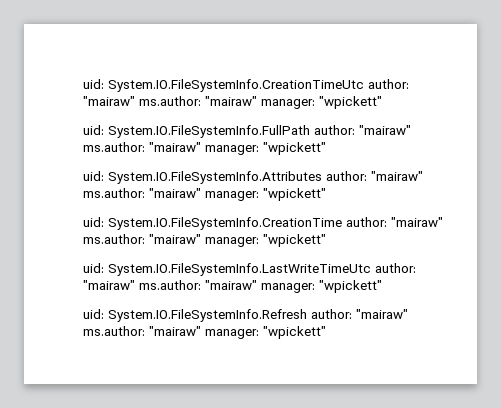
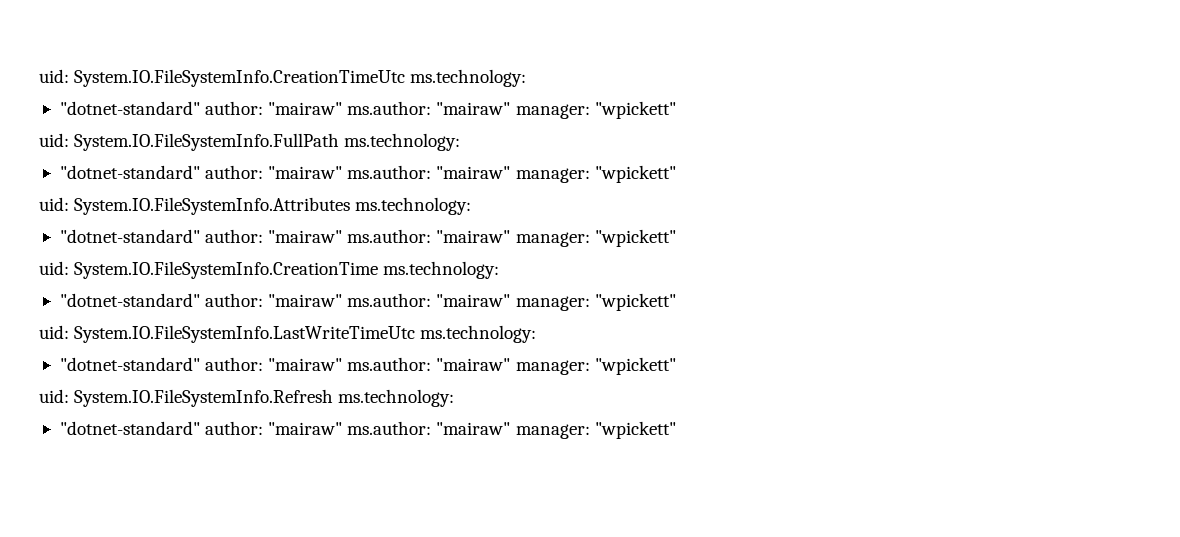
(364, 85) none -> [410,69,527,87] [59,101,200,115] ms.technology: // "dotnet-standard"
(310, 131) none -> [344,133,461,151] [59,165,200,179] ms.technology: // "dotnet-standard"
(322, 177) none -> [355,197,472,215] [59,229,200,243] ms.technology: // "dotnet-standard"
(342, 223) none -> [383,261,500,279] [59,293,200,307] ms.technology: // "dotnet-standard"
(371, 269) none -> [420,325,537,343] [59,357,200,371] ms.technology: // "dotnet-standard"
(307, 315) none -> [338,389,455,407] [59,421,200,435] ms.technology: // "dotnet-standard"

